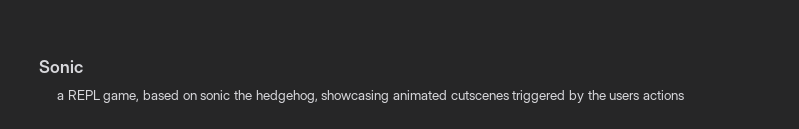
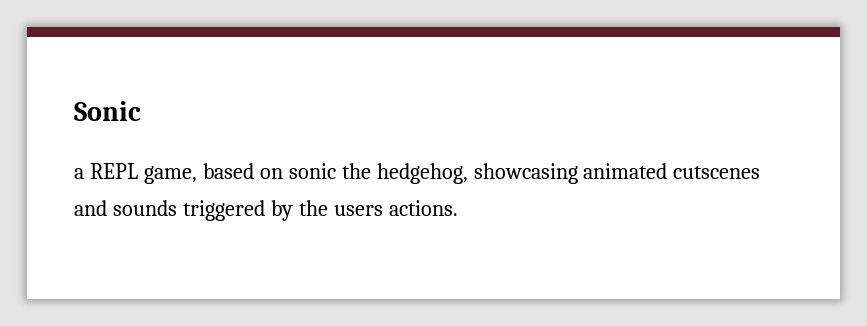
(509, 95) none -> [74,200,177,216] and sounds
[642,90,684,100] actions -> [388,200,458,216] actions.

